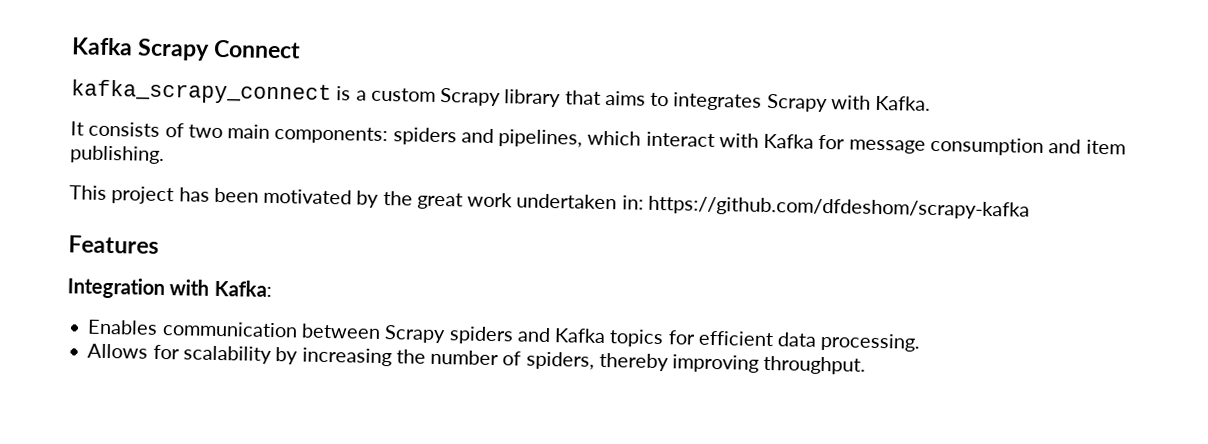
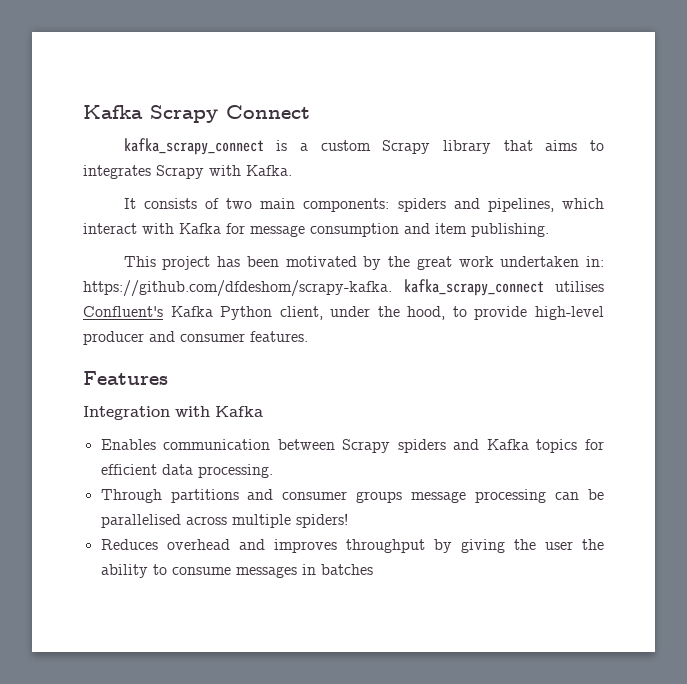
[647,195,1030,220] https://github.com/dfdeshom/scrapy-kafka -> [83,279,604,297] [83,306,604,320] [83,331,308,345] https://github.com/dfdeshom/scrapy-kafka. kafka_scrapy_connect utilises Confluent's Kafka Python client, under the hood, to provide high-level producer and consumer features.
[213,279,272,297] Kafka: -> [215,406,263,417] Kafka
[87,343,867,375] Allows for scalability by increasing the number of spiders, thereby improving throughput. -> [100,489,604,503] [100,513,348,528] [100,539,604,553] [100,564,373,578] Through partitions and consumer groups message processing can be parallelised across multiple spiders! // Reduces overhead and improves throughput by giving the user the ability to consume messages in batches

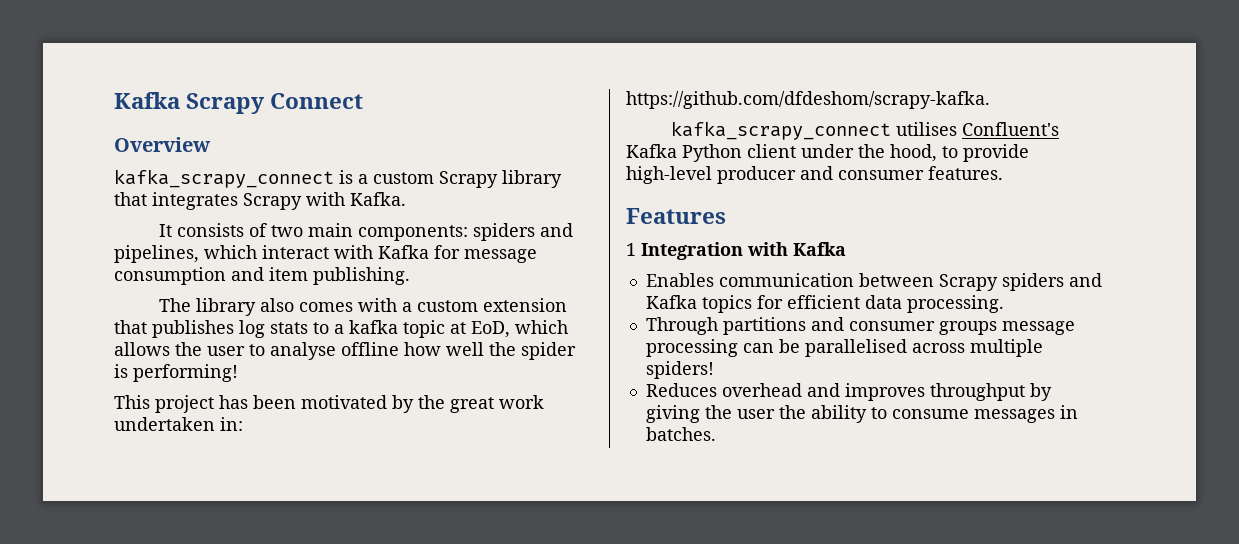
(310, 112) none -> [114,137,211,152] // Overview
[545,140,604,151] aims to -> (147, 199) none
(549, 230) none -> [159,298,568,316] [114,320,568,338] [114,342,576,360] [114,364,238,382] // The library also comes with a custom extension that publishes log stats to a kafka topic at EoD, which allows the user to analyse offline how well the spider is performing!
(392, 288) none -> (990, 100) //
[279,306,323,320] client, -> [747,144,796,158] client
(168, 378) none -> [626,243,636,256] 1
[320,564,373,575] batches -> [645,427,716,441] batches.

